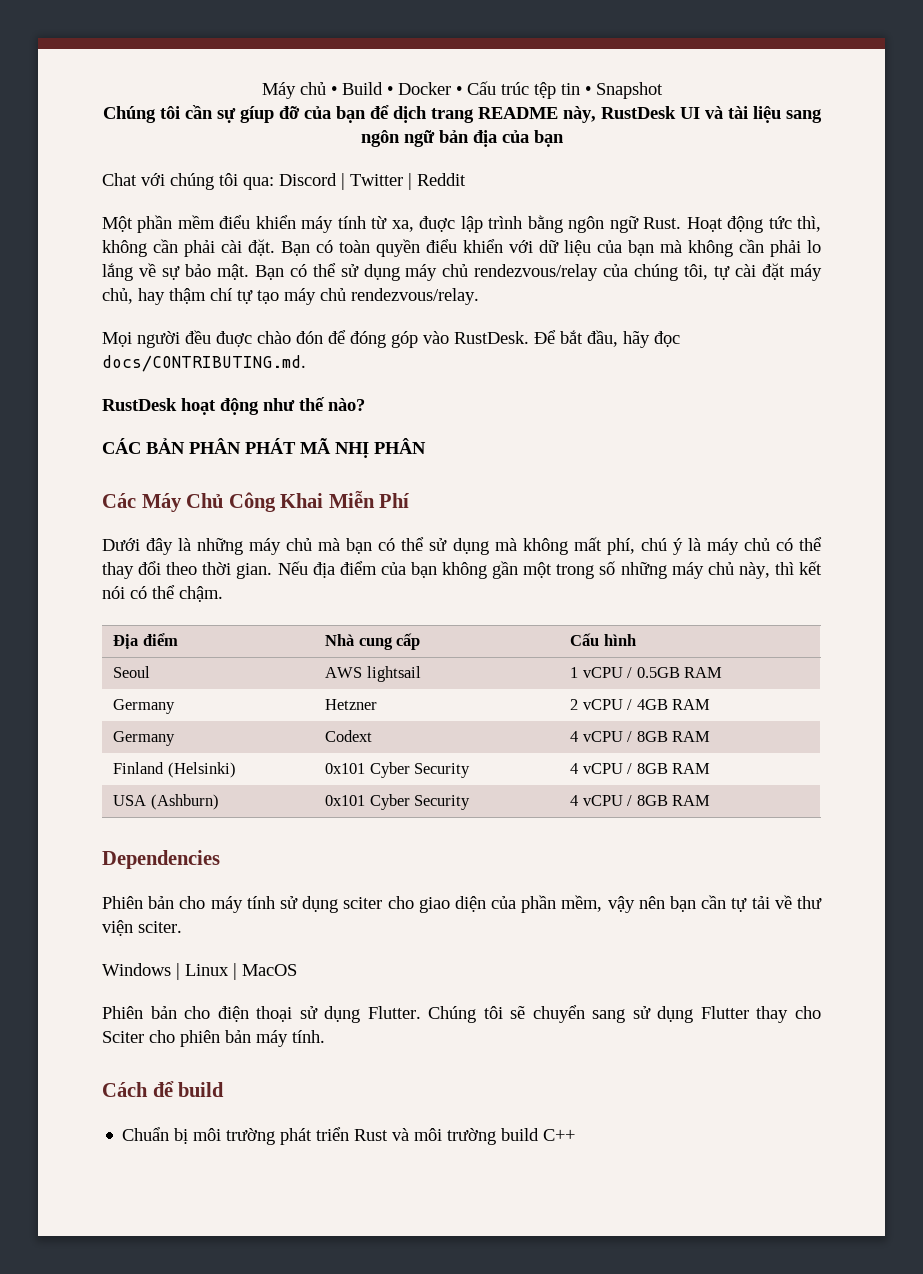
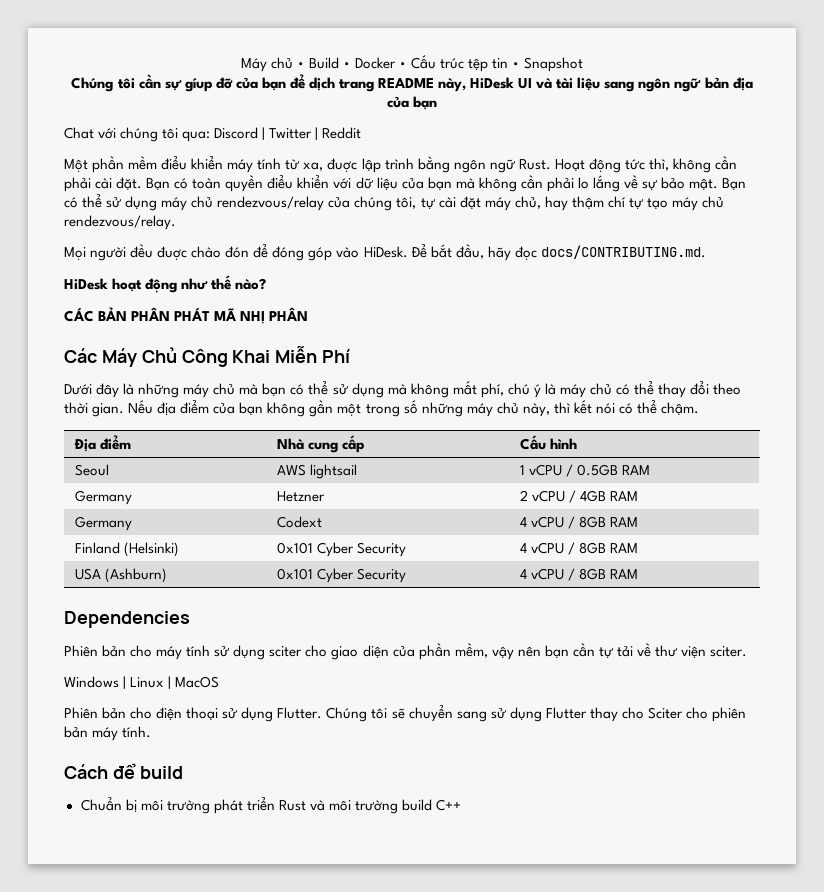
[600,106,676,119] RustDesk -> [470,77,515,89] HiDesk
[454,331,529,344] RustDesk. -> [363,246,408,258] HiDesk.
[102,398,177,411] RustDesk -> [64,278,108,290] HiDesk

